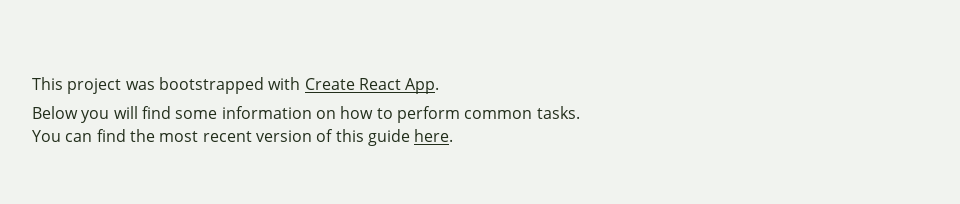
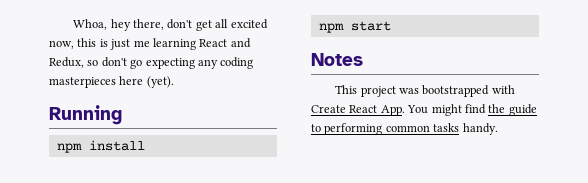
(32, 83) none -> [73,19,268,31] [49,38,251,50] [49,57,254,69] [49,76,174,88] [49,105,122,125] [56,140,145,153] [318,21,391,33] [311,53,363,66] Whoa, hey there, don't get all excited now, this is just me learning React and Redux, so don't go expecting any coding masterpieces here (yet). // Running // npm install // npm start // Notes //
[32,106,580,123] [32,129,454,146] // Below you will find some information on how to perform common tasks. // You can find the most recent version of this guide here. -> [407,104,537,116] [311,123,498,135] You might find the guide to performing common tasks handy.

